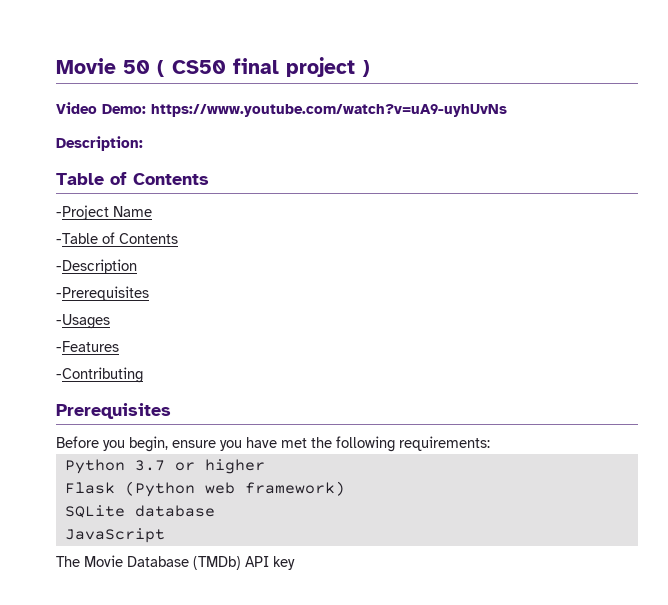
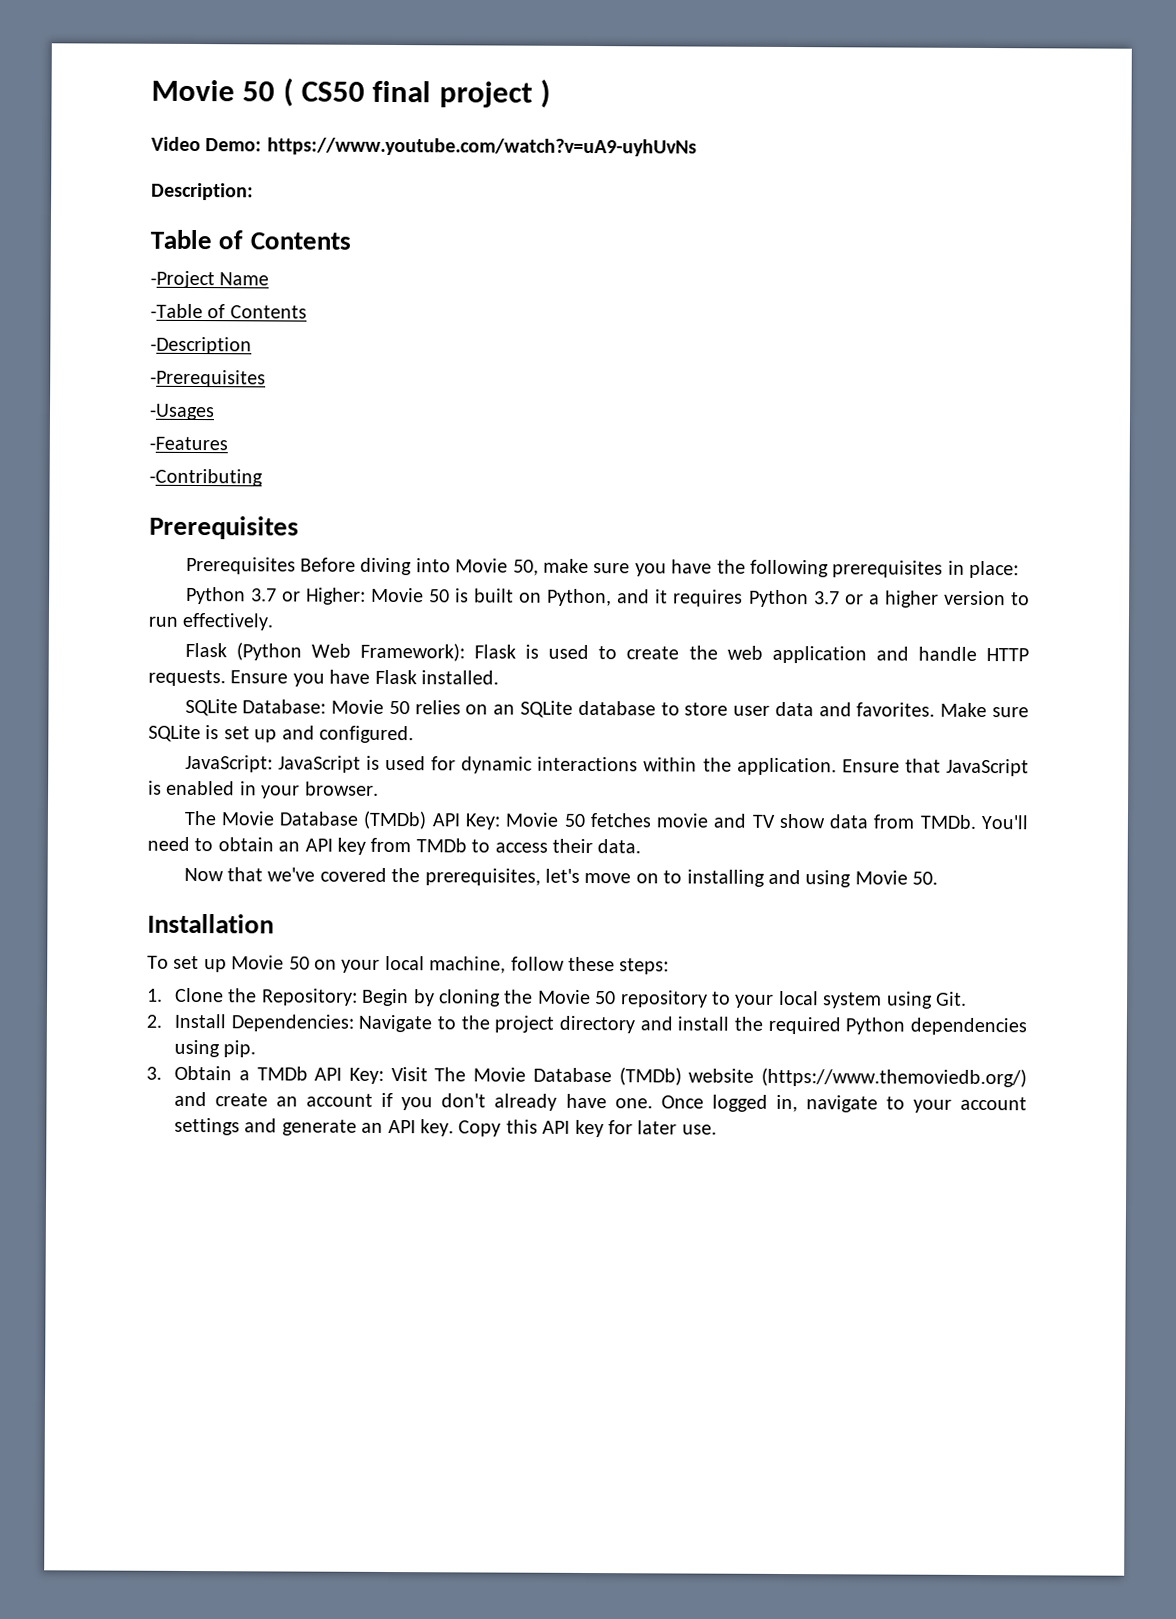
[56,436,307,452] Before you begin, ensure you have met -> [185,556,713,577] Prerequisites Before diving into Movie 50, make sure you have
[399,436,490,451] [64,459,265,474] [64,481,345,497] [64,505,215,518] [64,528,165,543] requirements: // Python 3.7 or higher // Flask (Python web framework) // SQLite database // JavaScript -> [832,560,1020,579] [185,586,1030,608] [148,612,274,631] [184,642,1030,664] [148,669,499,687] [184,698,1029,718] [148,724,414,744] [184,754,1029,777] [148,780,379,799] prerequisites in place: // Python 3.7 or Higher: Movie 50 is built on Python, and it requires Python 3.7 or a higher version to run effectively. // Flask (Python Web Framework): Flask is used to create the web application and handle HTTP requests. Ensure you have Flask installed. // SQLite Database: Movie 50 relies on an SQLite database to store user data and favorites. Make sure SQLite is set up and configured. // JavaScript: JavaScript is used for dynamic interactions within the application. Ensure that JavaScript is enabled in your browser.
[273,556,295,570] key -> [464,812,1028,830] [147,836,642,855] [183,867,939,888] [147,913,274,934] [147,955,670,975] [147,987,968,1009] [146,1013,1027,1036] [174,1039,257,1058] [146,1065,1028,1088] [174,1091,1027,1113] [174,1117,717,1138] Key: Movie 50 fetches movie and TV show data from TMDb. You'll need to obtain an API key from TMDb to access their data. // Now that we've covered the prerequisites, let's move on to installing and using Movie 50. // Installation // To set up Movie 50 on your local machine, follow these steps: // 1. Clone the Repository: Begin by cloning the Movie 50 repository to your local system using Git. // 2. Install Dependencies: Navigate to the project directory and install the required Python dependencies using pip. // 3. Obtain a TMDb API Key: Visit The Movie Database (TMDb) website (https://www.themoviedb.org/) and create an account if you don't already have one. Once logged in, navigate to your account settings and generate an API key. Copy this API key for later use.

